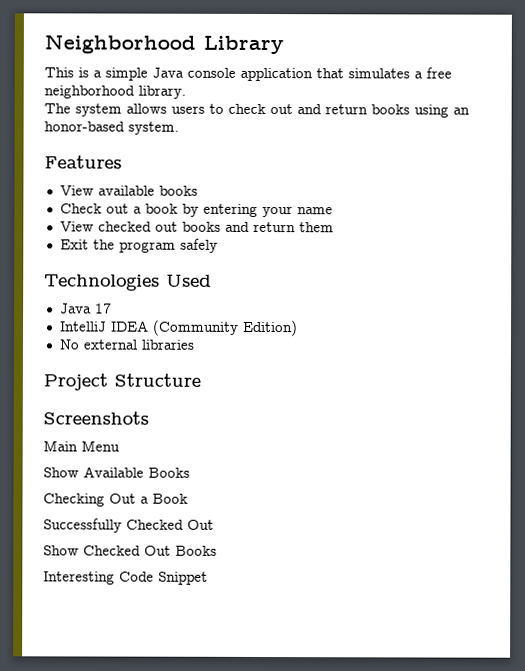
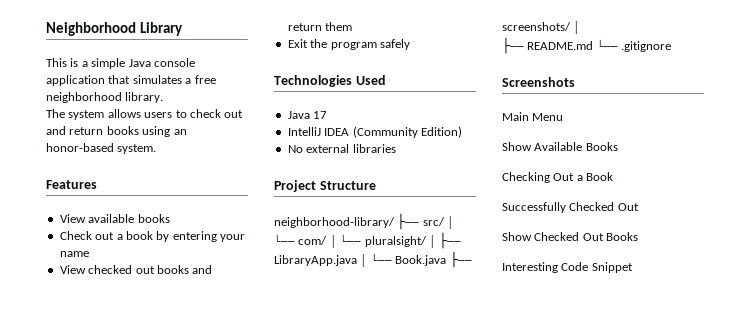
(201, 380) none -> [274,213,455,230] [274,232,462,249] [274,251,472,268] [502,21,581,34] [502,37,672,54] // neighborhood-library/ ├── src/ │ └── com/ │ └── pluralsight/ │ ├── LibraryApp.java │ └── Book.java ├── screenshots/ │ // ├── README.md └── .gitignore

